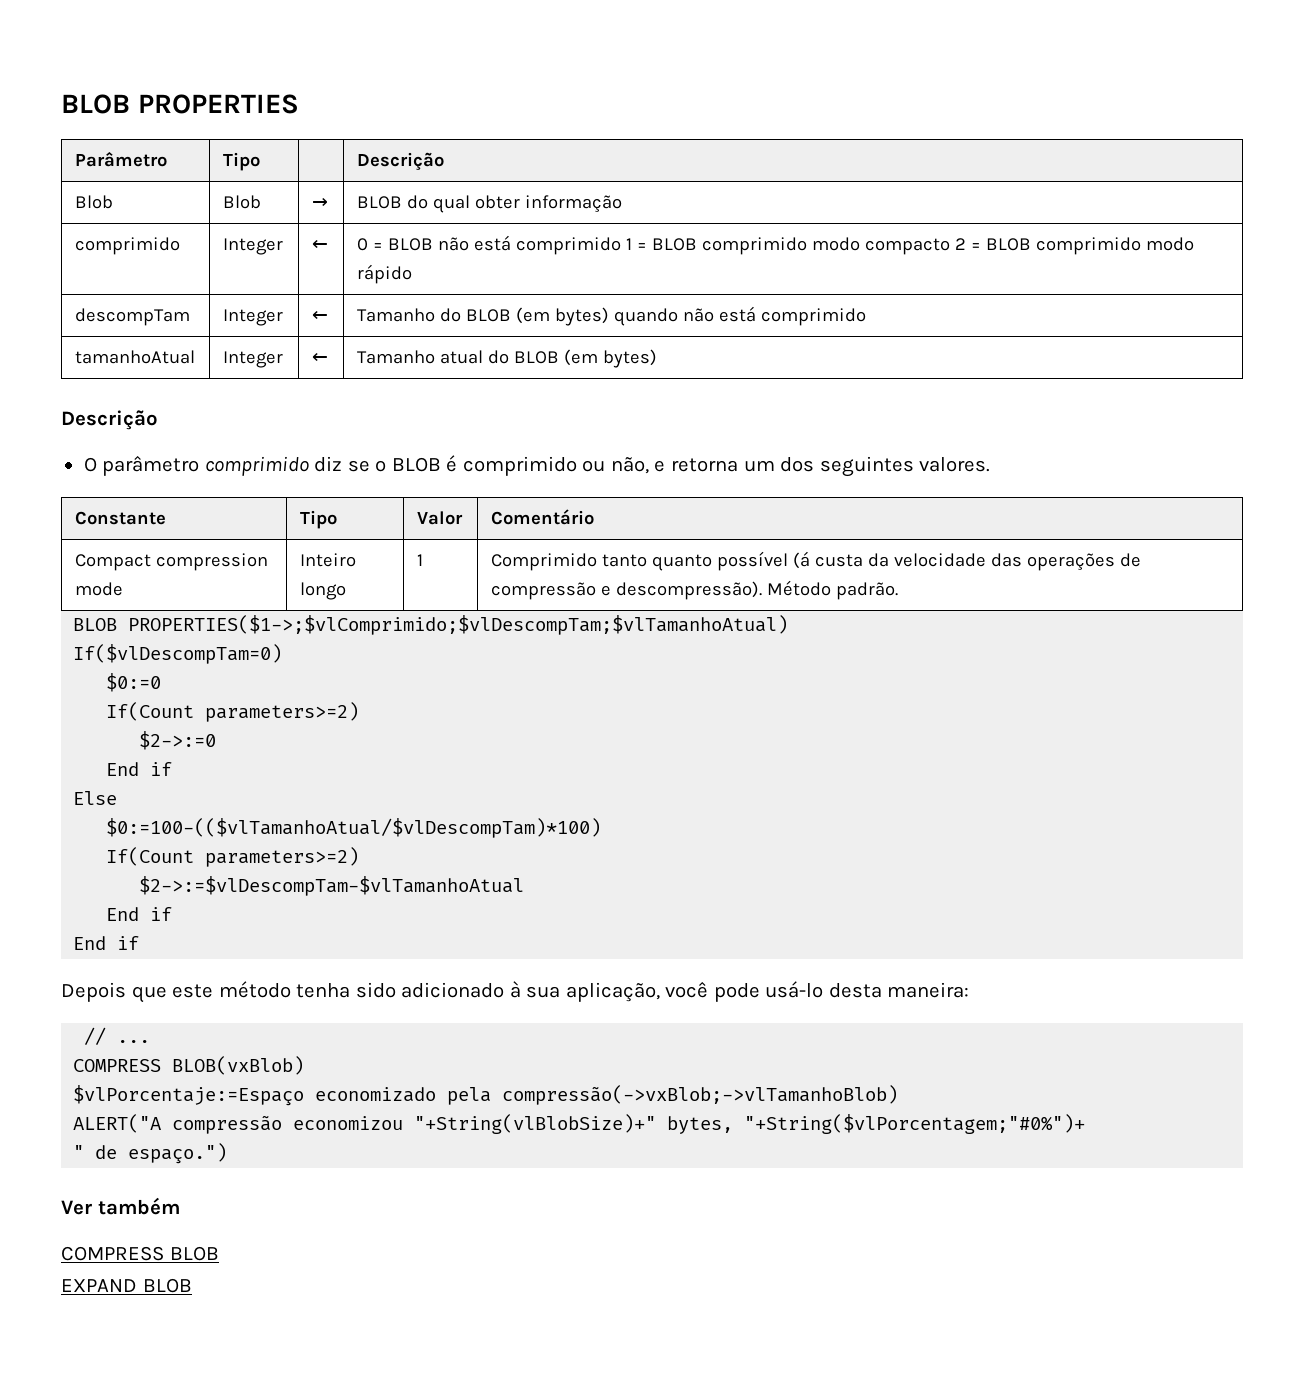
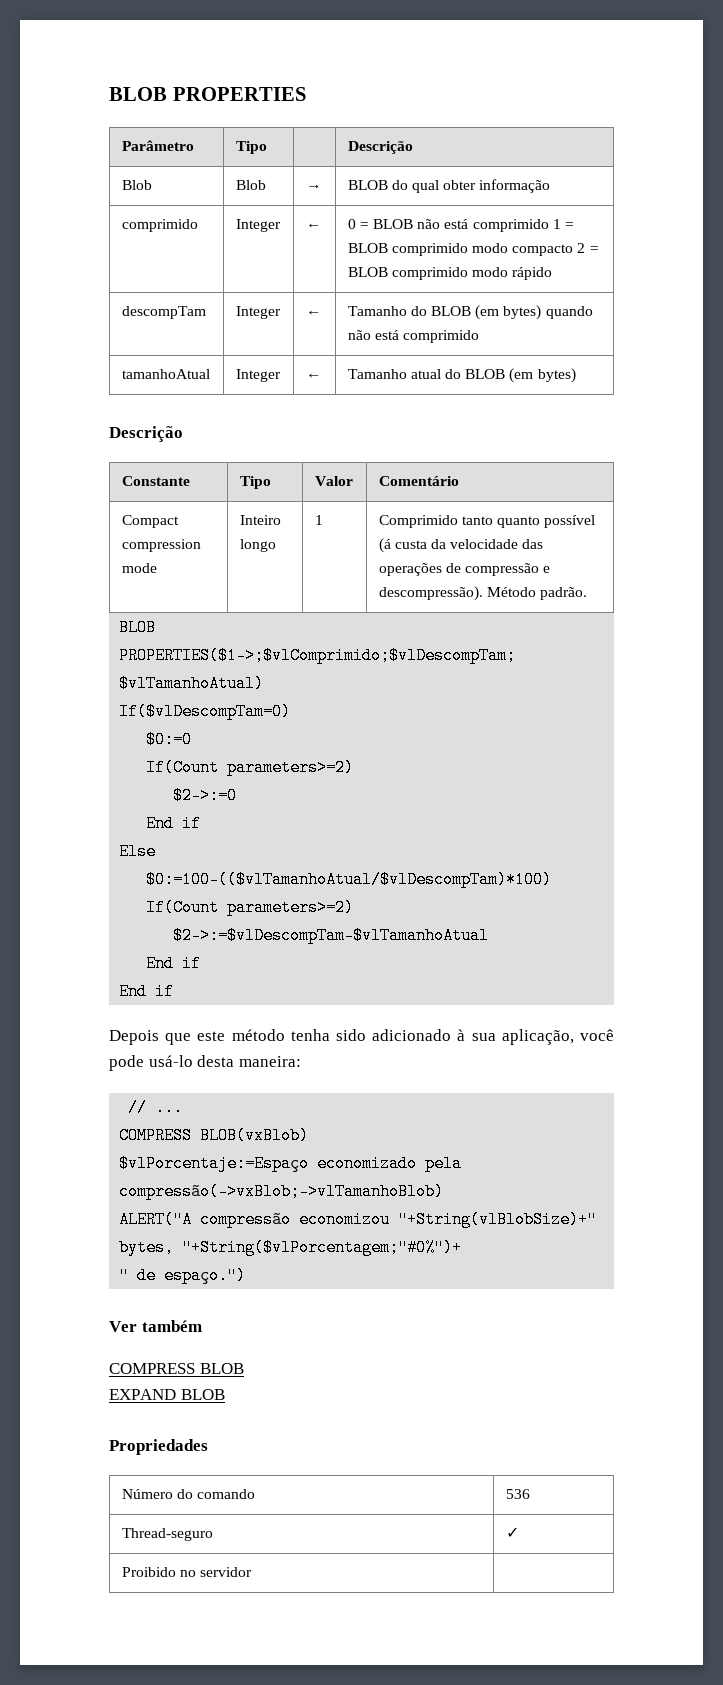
[83,455,991,477] // O parâmetro comprimido diz se o BLOB é comprimido ou não, e retorna um dos seguintes valores. -> (183, 434) none
(192, 1285) none -> [109,1439,208,1455] [121,1489,256,1499] [505,1489,530,1499] [121,1528,213,1541] [505,1527,519,1538] [121,1567,253,1577] // Propriedades // Número do comando | 536 // Thread-seguro | ✓ // Proibido no servidor |

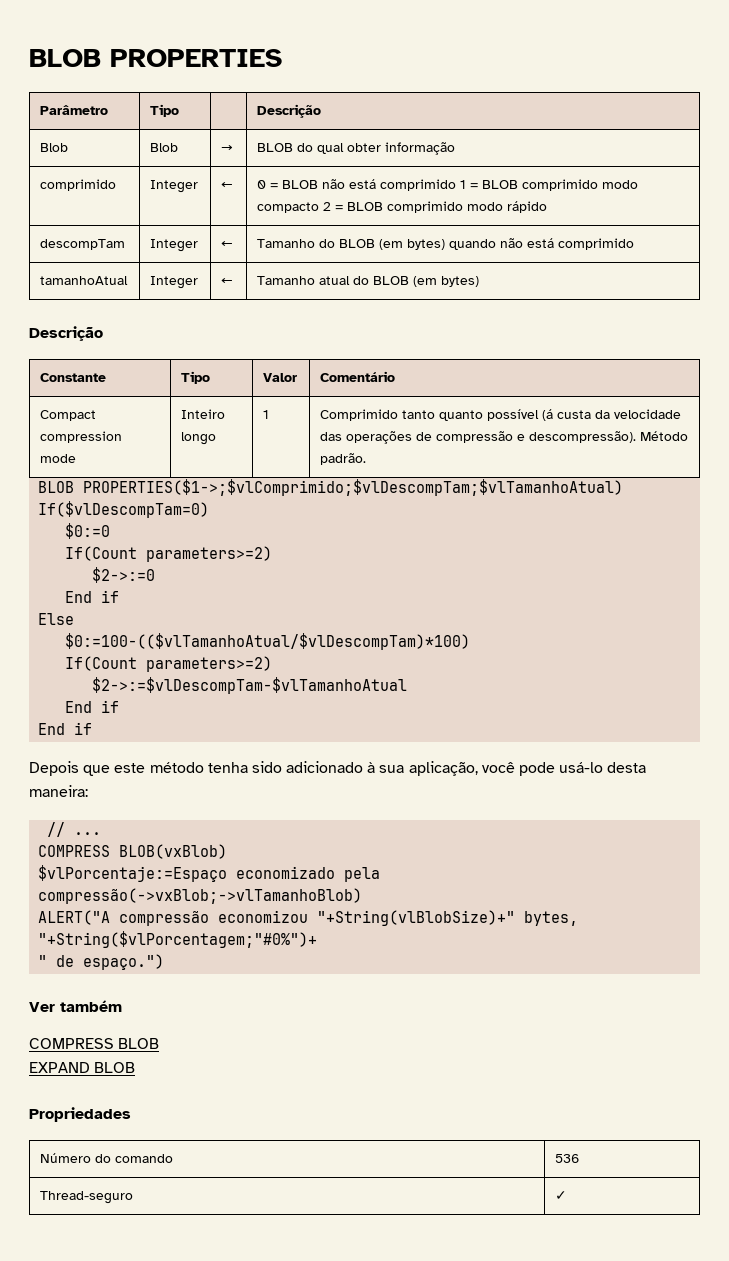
[121,1567,253,1577] // Proibido no servidor | -> (568, 1195) none

